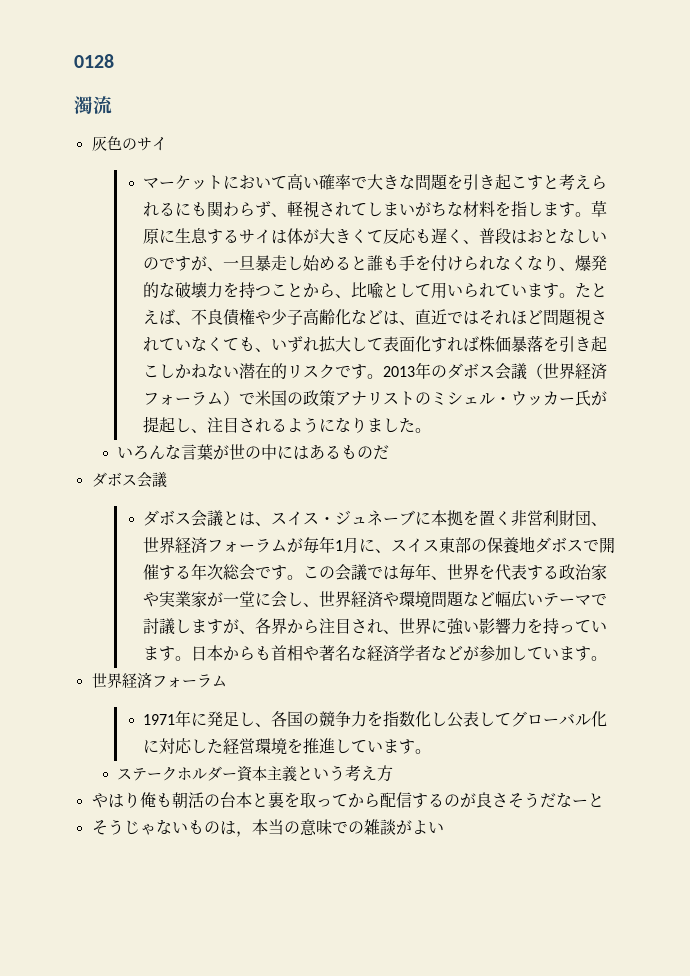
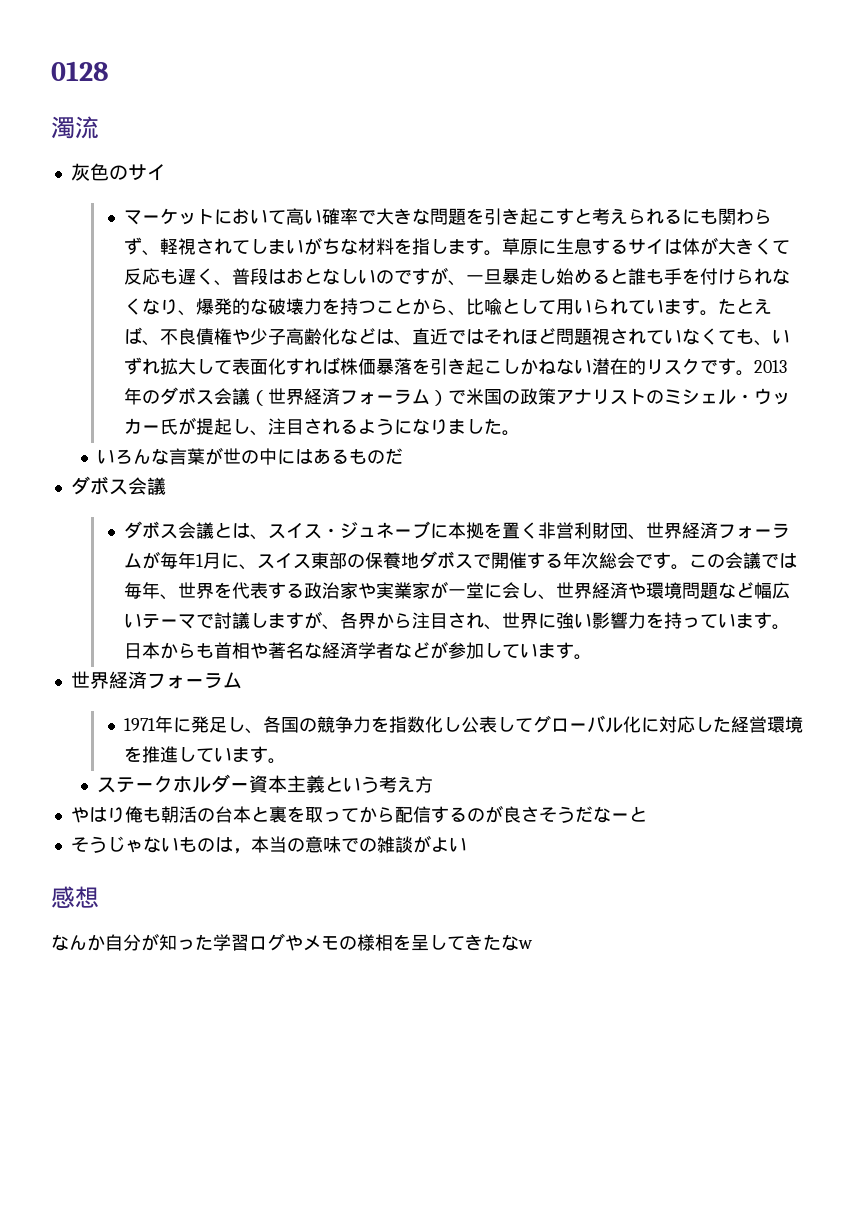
(444, 827) none -> [51,886,99,908] [51,933,533,951] // 感想 // なんか自分が知った学習ログやメモの様相を呈してきたなw

